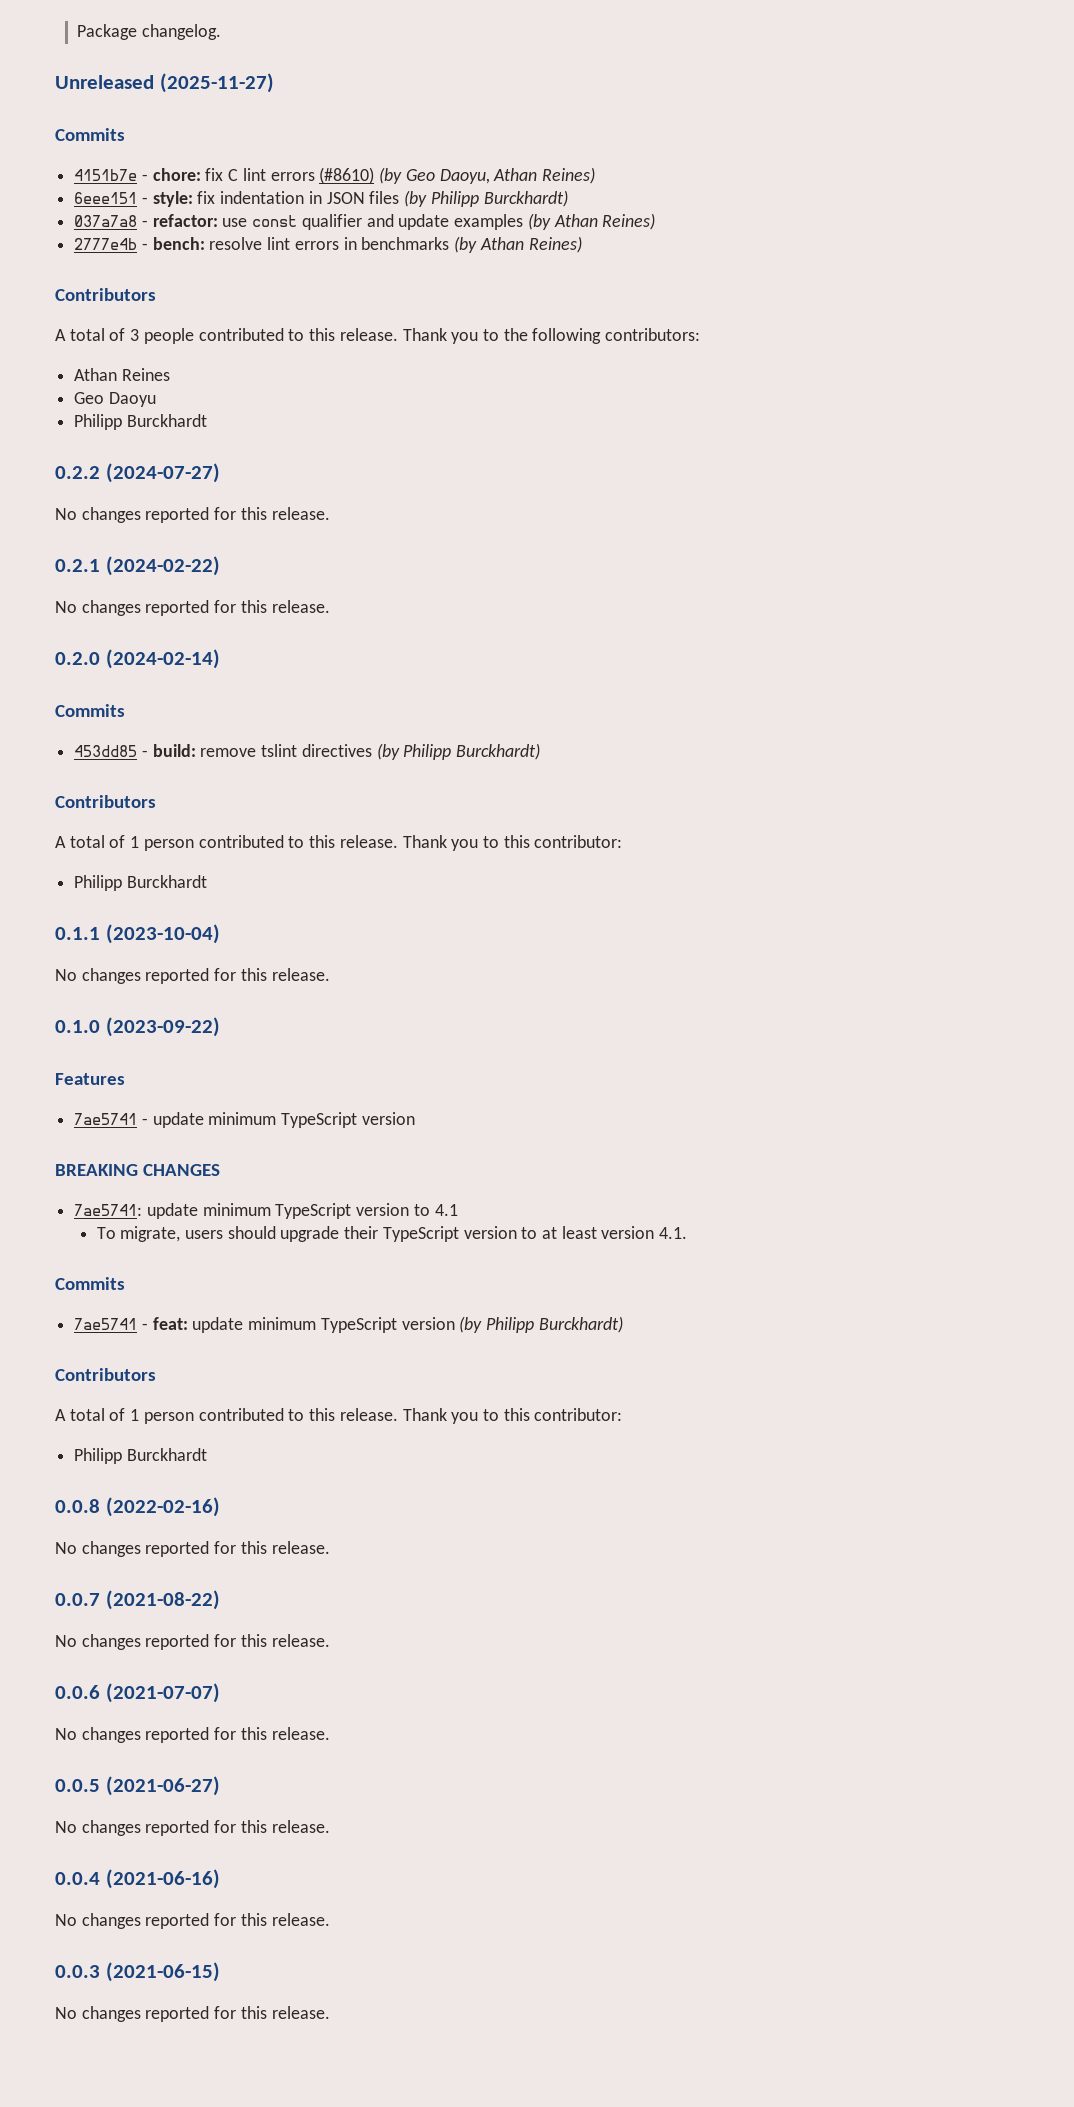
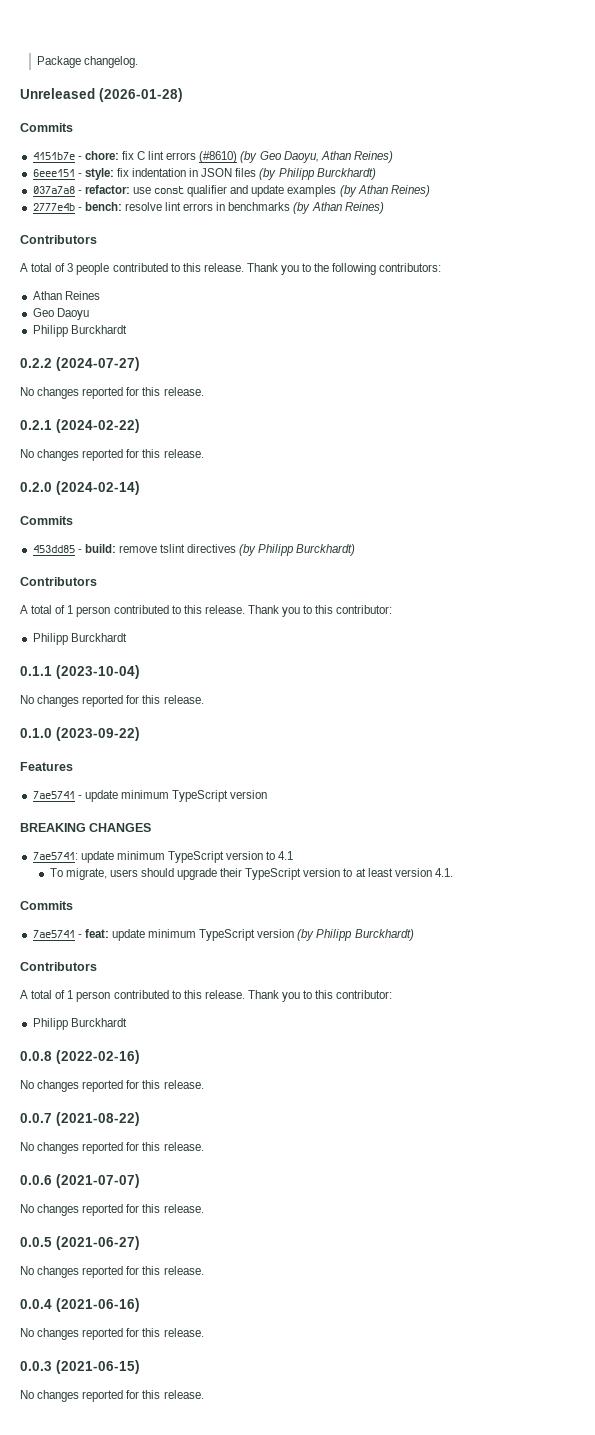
[159,73,274,93] (2025-11-27) -> [99,88,183,102] (2026-01-28)

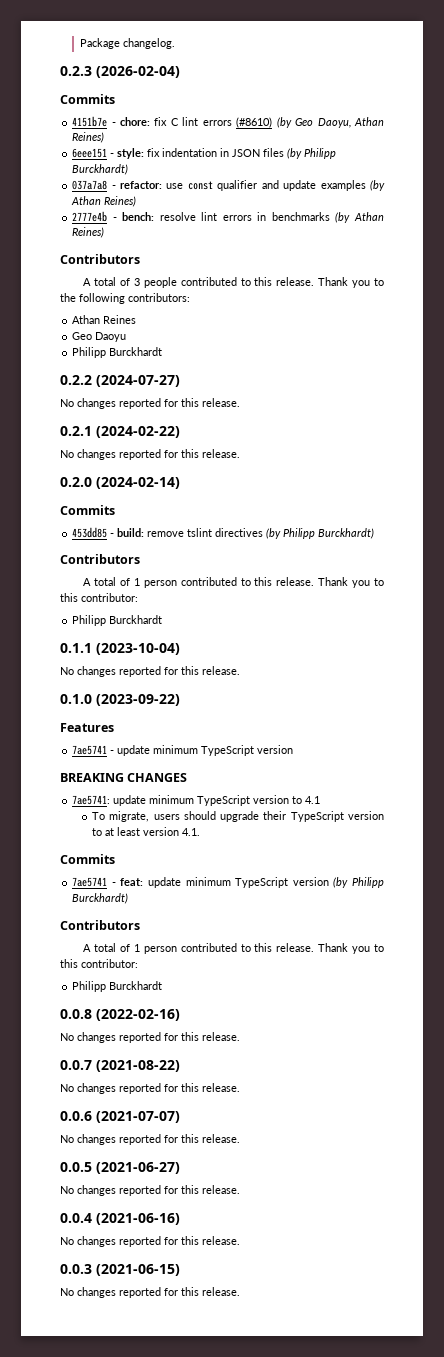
[20,88,183,102] Unreleased (2026-01-28) -> [60,66,180,78] 0.2.3 (2026-02-04)

